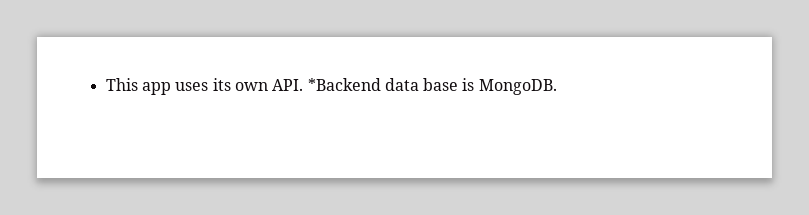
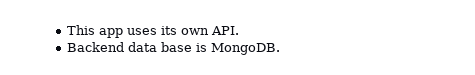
[307,78,381,91] *Backend -> [67,42,125,52] // Backend

